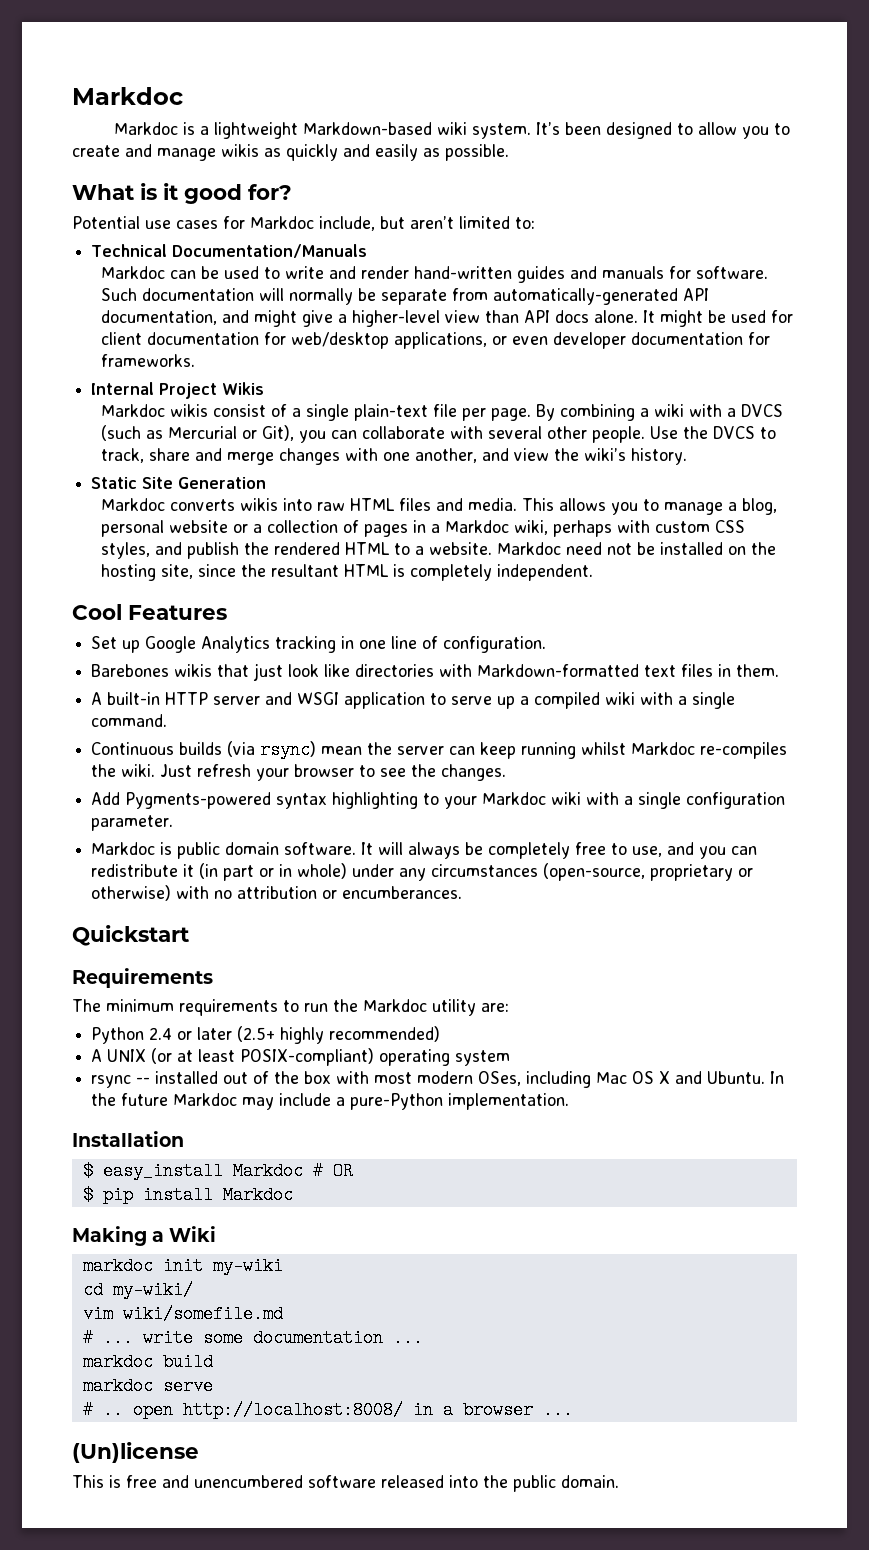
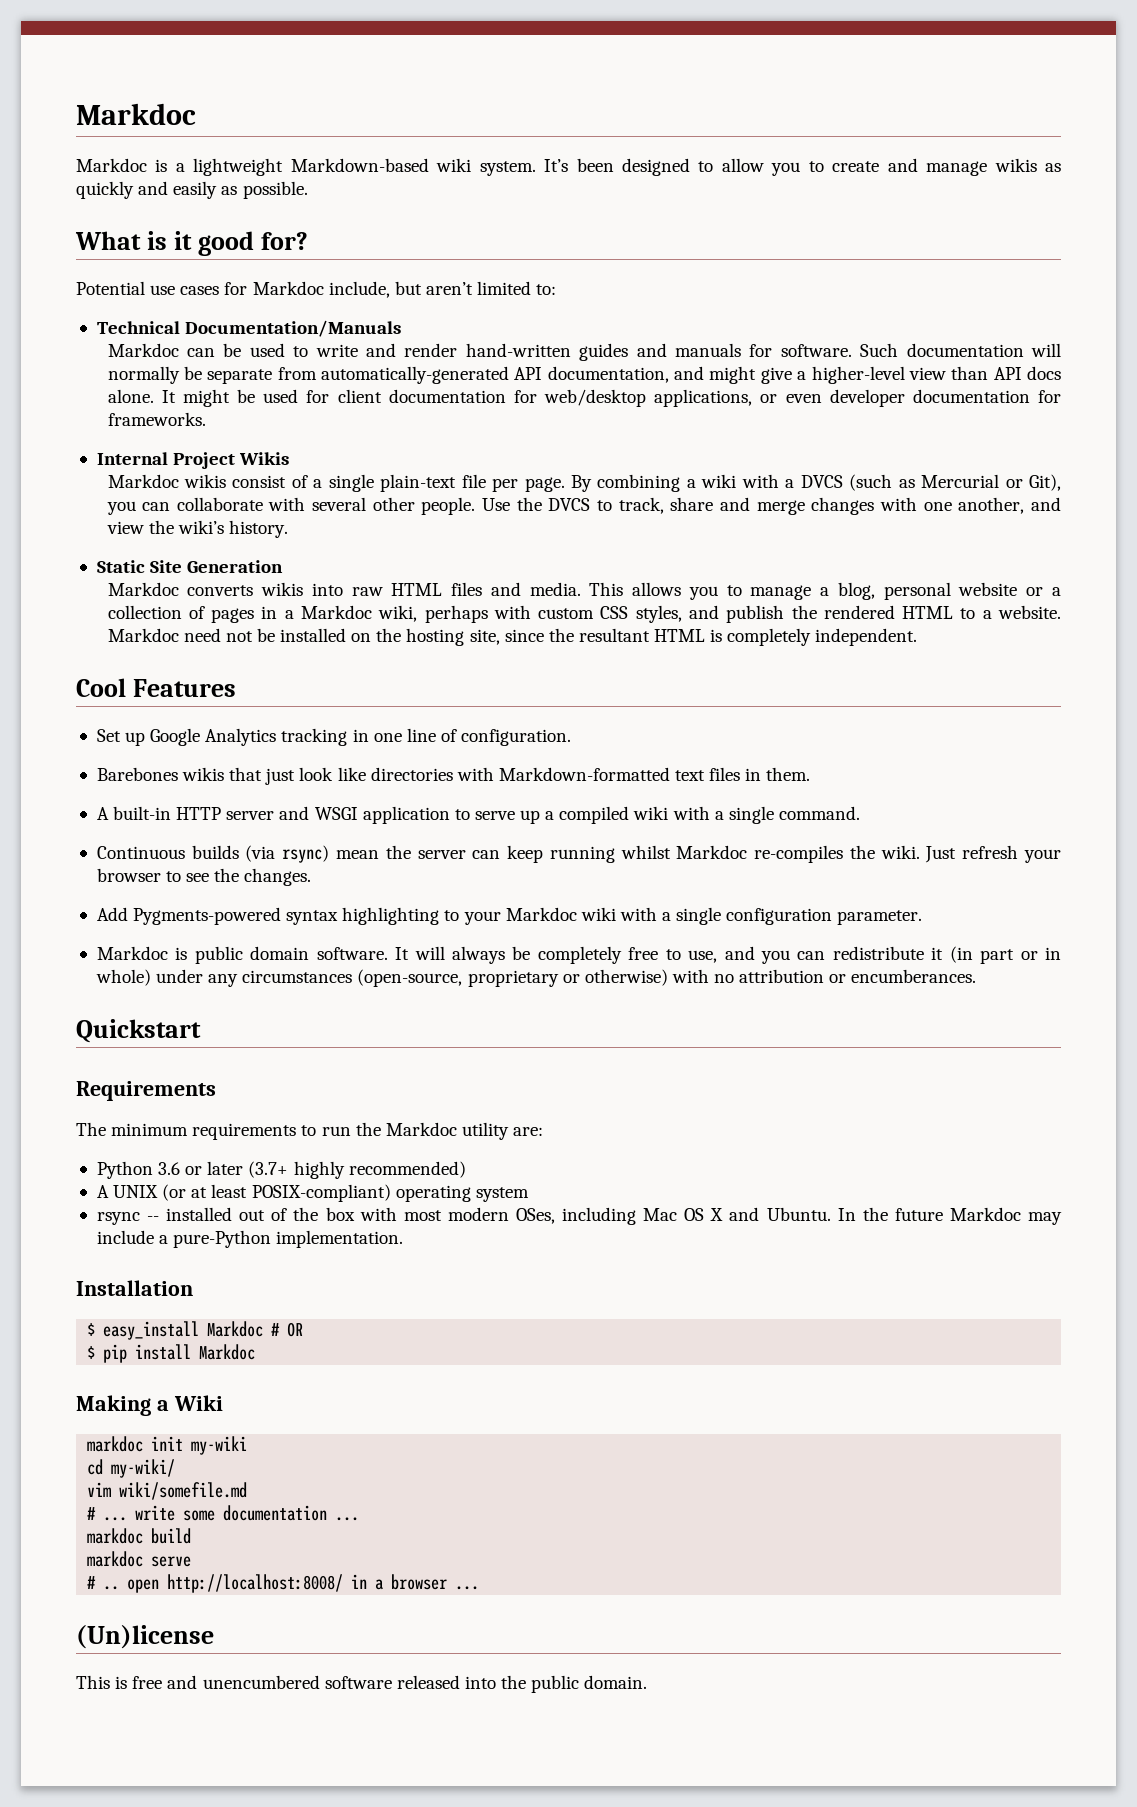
[149,1027,173,1040] 2.4 -> [158,1162,181,1175] 3.6
[237,1026,276,1042] (2.5+ -> [248,1161,289,1178] (3.7+

